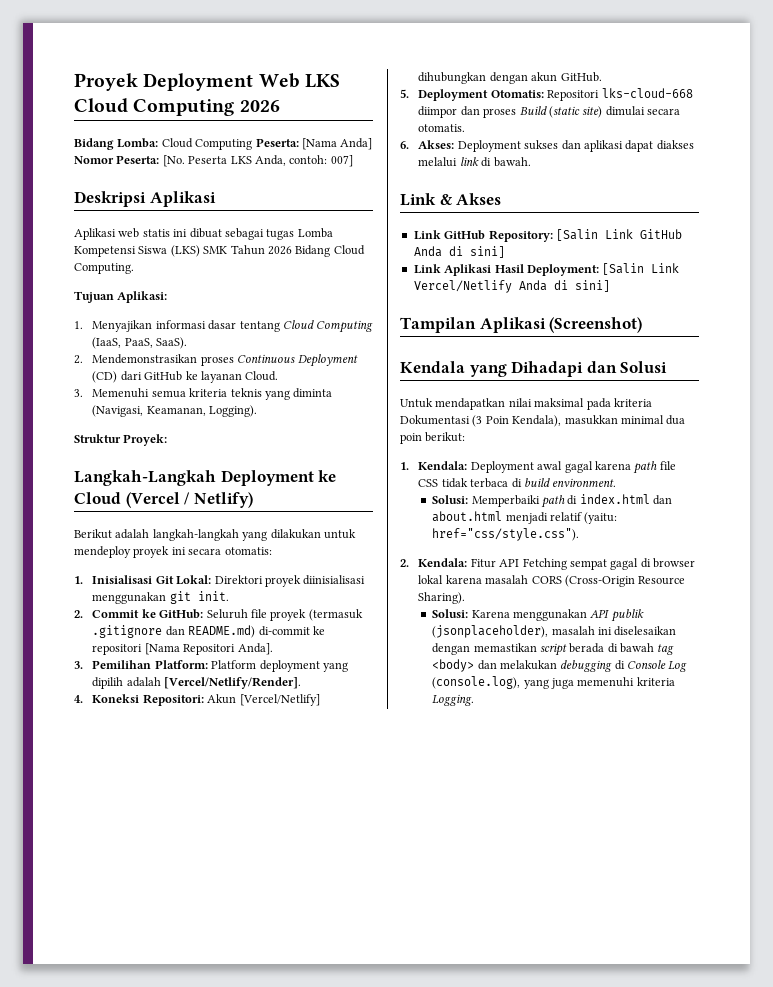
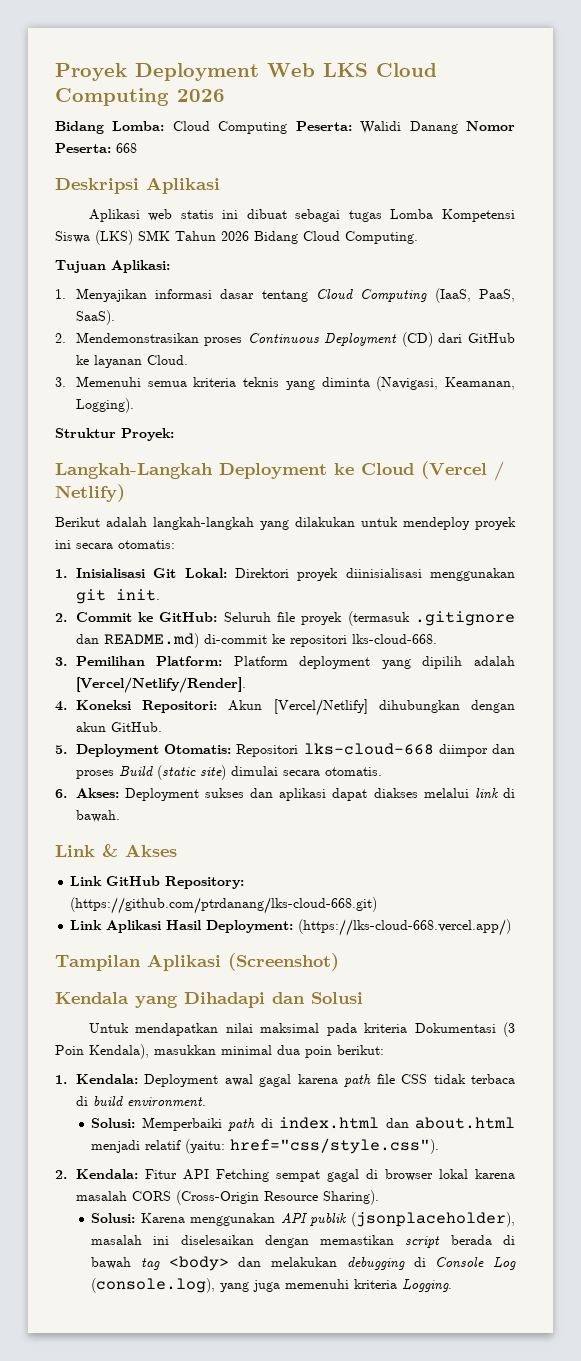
[301,138,373,150] [74,155,353,167] [Nama Anda] Nomor Peserta: [No. Peserta LKS Anda, contoh: 007] -> [360,121,515,134] [55,143,137,153] Walidi Danang Nomor Peserta: 668
[144,643,273,655] [Nama Repositori Anda]. -> [351,634,437,644] lks-cloud-668.
[555,229,682,241] [413,246,505,258] [413,263,680,276] [413,280,610,293] [Salin Link GitHub Anda di sini] // Link Aplikasi Hasil Deployment: [Salin Link Vercel/Netlify Anda di sini] -> [70,897,378,914] [70,919,512,936] (https://github.com/ptrdanang/lks-cloud-668.git) // Link Aplikasi Hasil Deployment: (https://lks-cloud-668.vercel.app/)

